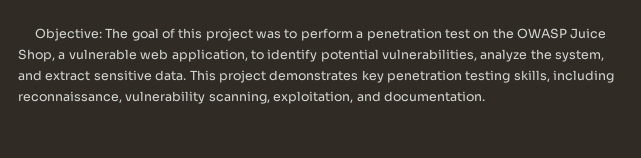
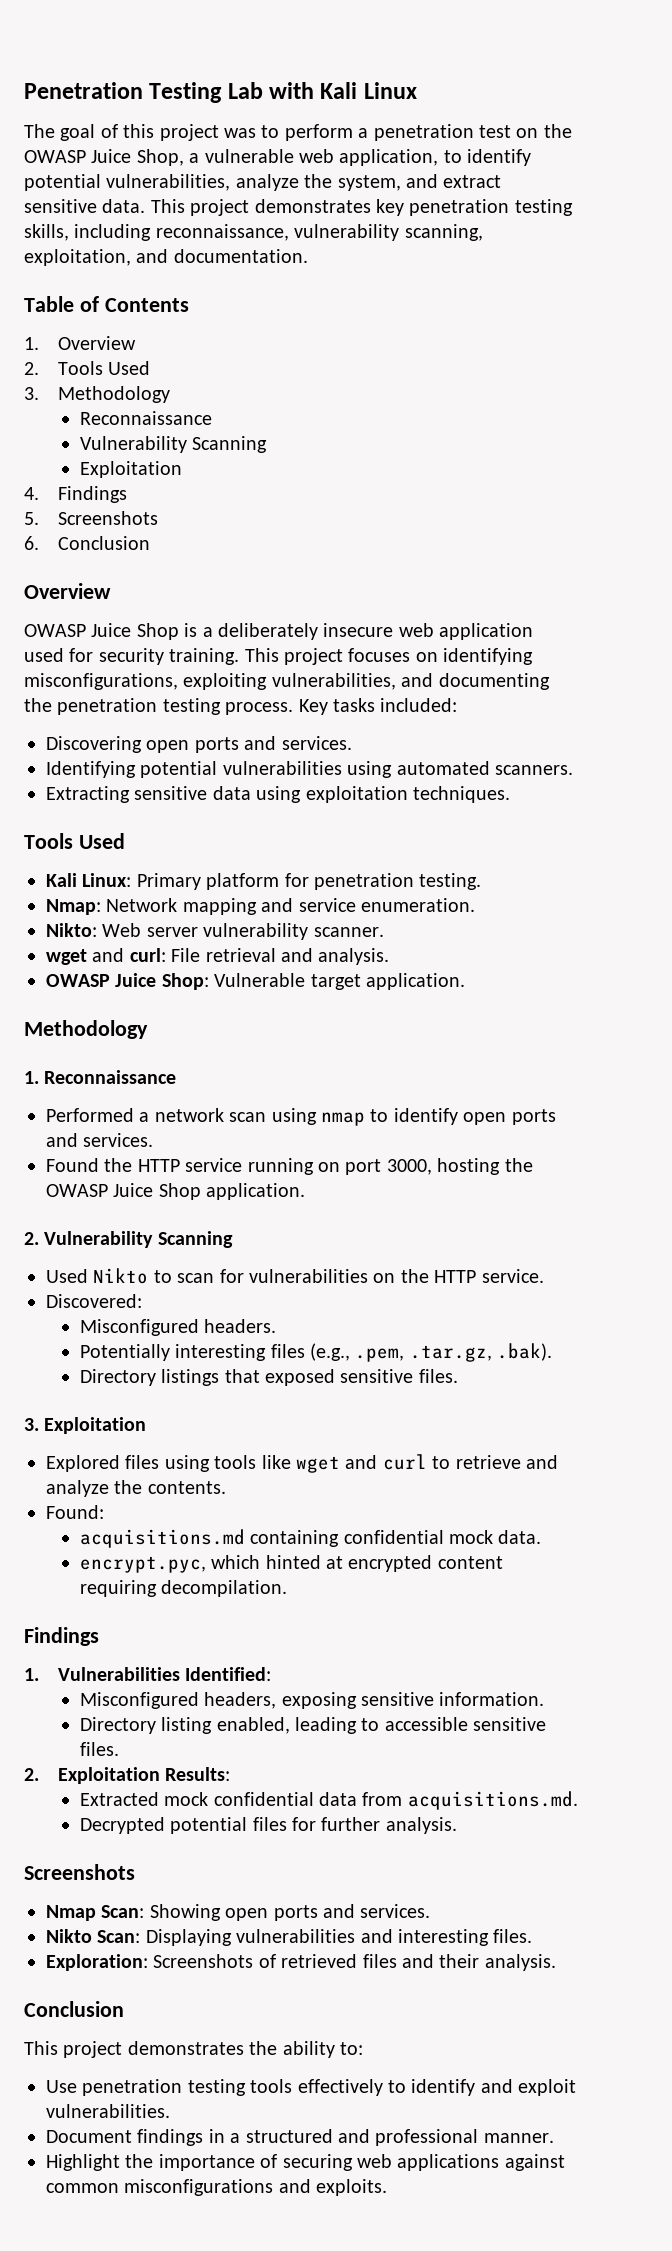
[34,28,102,41] Objective: -> [24,82,417,103] Penetration Testing Lab with Kali Linux //
(485, 96) none -> [24,296,189,312] [24,336,136,350] [24,361,151,375] [24,386,170,403] [79,411,212,425] [79,436,268,453] [79,461,182,478] [24,486,127,503] [24,511,158,525] [24,536,150,550] [24,583,111,599] [24,623,534,640] [24,648,534,665] [24,673,550,690] [24,698,458,715] [46,736,352,753] [46,761,573,778] [46,786,510,803] [24,833,125,849] [46,873,482,890] [46,898,475,915] [46,923,384,940] [46,948,390,965] [46,973,465,990] [24,1020,148,1039] [24,1070,177,1084] [46,1108,556,1126] [46,1133,154,1147] [46,1158,533,1175] [46,1183,306,1200] [24,1231,233,1248] [46,1268,544,1284] [46,1294,142,1308] [79,1319,277,1336] [79,1343,553,1362] [79,1369,458,1386] [24,1417,147,1434] [46,1454,558,1473] [46,1480,226,1497] [46,1505,104,1519] [79,1529,542,1548] [79,1555,503,1573] [79,1580,288,1597] [24,1627,99,1646] [24,1667,272,1681] [79,1692,545,1709] [79,1717,547,1734] [79,1742,119,1756] [24,1767,231,1784] [79,1791,578,1810] [79,1817,457,1834] [24,1864,135,1880] [46,1904,431,1921] [46,1929,533,1946] [46,1954,556,1971] [24,2001,124,2017] [24,2041,363,2058] [46,2079,577,2096] [46,2104,170,2118] [46,2129,554,2146] [46,2154,565,2171] [46,2179,388,2196] // Table of Contents // 1. Overview // 2. Tools Used // 3. Methodology // Reconnaissance // Vulnerability Scanning // Exploitation // 4. Findings // 5. Screenshots // 6. Conclusion // Overview // OWASP Juice Shop is a deliberately insecure web application used for security training. This project focuses on identifying misconfigurations, exploiting vulnerabilities, and documenting the penetration testing process. Key tasks included: // Discovering open ports and services. // Identifying potential vulnerabilities using automated scanners. // Extracting sensitive data using exploitation techniques. // Tools Used // Kali Linux: Primary platform for penetration testing. // Nmap: Network mapping and service enumeration. // Nikto: Web server vulnerability scanner. // wget and curl: File retrieval and analysis. // OWASP Juice Shop: Vulnerable target application. // Methodology // 1. Reconnaissance // Performed a network scan using nmap to identify open ports and services. // Found the HTTP service running on port 3000, hosting the OWASP Juice Shop application. // 2. Vulnerability Scanning // Used Nikto to scan for vulnerabilities on the HTTP service. // Discovered: // Misconfigured headers. // Potentially interesting files (e.g., .pem, .tar.gz, .bak). // Directory listings that exposed sensitive files. // 3. Exploitation // Explored files using tools like wget and curl to retrieve and analyze the contents. // Found: // acquisitions.md containing confidential mock data. // encrypt.pyc, which hinted at encrypted content requiring decompilation. // Findings // 1. Vulnerabilities Identified: // Misconfigured headers, exposing sensitive information. // Directory listing enabled, leading to accessible sensitive files. // 2. Exploitation Results: // Extracted mock confidential data from acquisitions.md. // Decrypted potential files for further analysis. // Screenshots // Nmap Scan: Showing open ports and services. // Nikto Scan: Displaying vulnerabilities and interesting files. // Exploration: Screenshots of retrieved files and their analysis. // Conclusion // This project demonstrates the ability to: // Use penetration testing tools effectively to identify and exploit vulnerabilities. // Document findings in a structured and professional manner. // Highlight the importance of securing web applications against common misconfigurations and exploits.

